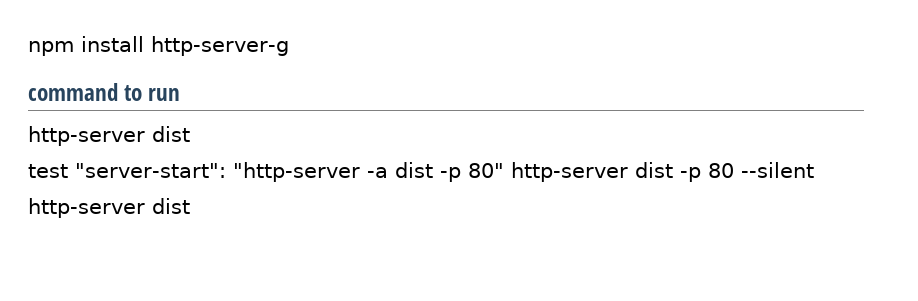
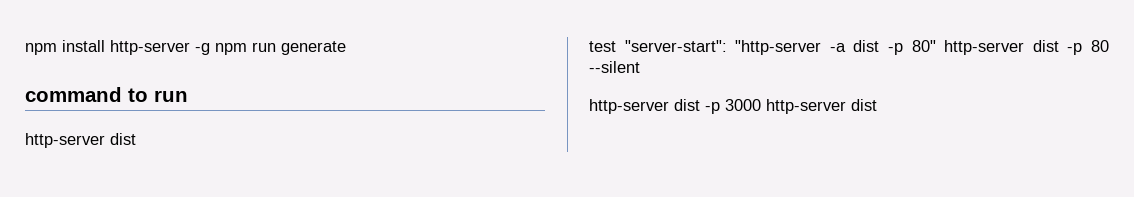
[151,36,289,56] http-server-g -> [110,40,346,55] http-server -g npm run generate
(190, 206) none -> [705,99,877,114] -p 3000 http-server dist

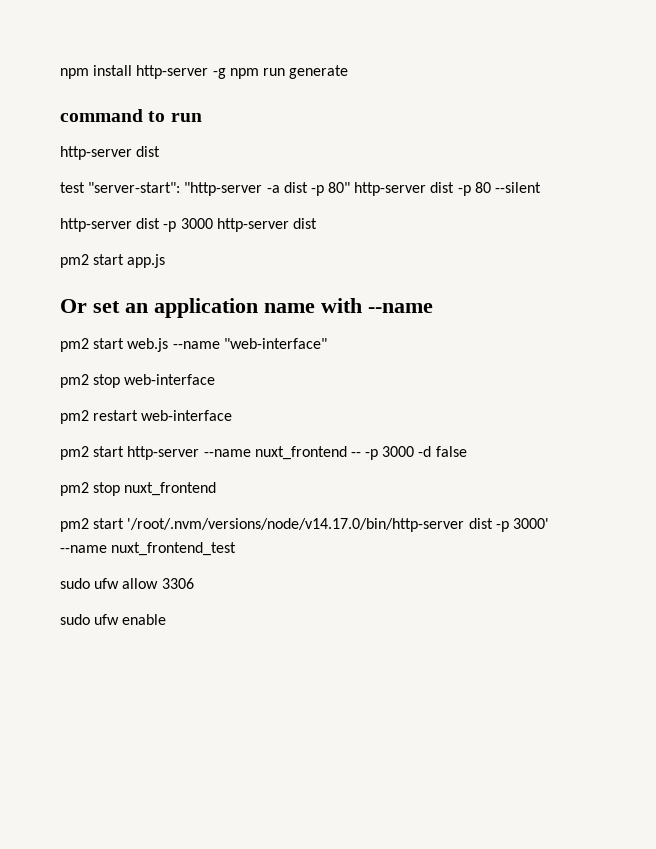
(877, 105) none -> [60,254,166,268] [60,298,433,318] [60,338,327,352] [60,374,216,388] [60,410,233,424] [60,446,467,460] [60,482,217,496] [60,518,549,532] [60,542,237,556] [60,578,194,589] [60,614,167,625] // pm2 start app.js // Or set an application name with --name // pm2 start web.js --name "web-interface" // pm2 stop web-interface // pm2 restart web-interface // pm2 start http-server --name nuxt_frontend -- -p 3000 -d false // pm2 stop nuxt_frontend // pm2 start '/root/.nvm/versions/node/v14.17.0/bin/http-server dist -p 3000' --name nuxt_frontend_test // sudo ufw allow 3306 // sudo ufw enable

